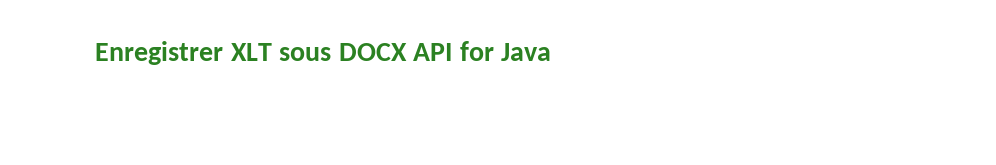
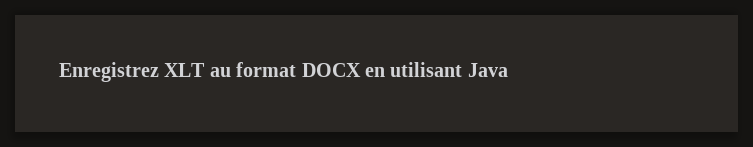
[95,41,494,65] Enregistrer XLT sous DOCX API for -> [59,62,463,82] Enregistrez XLT au format DOCX en utilisant

